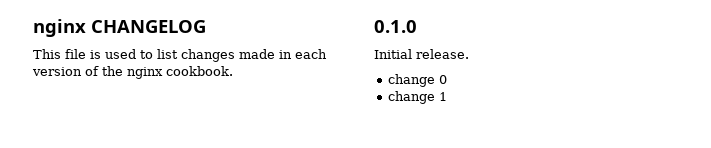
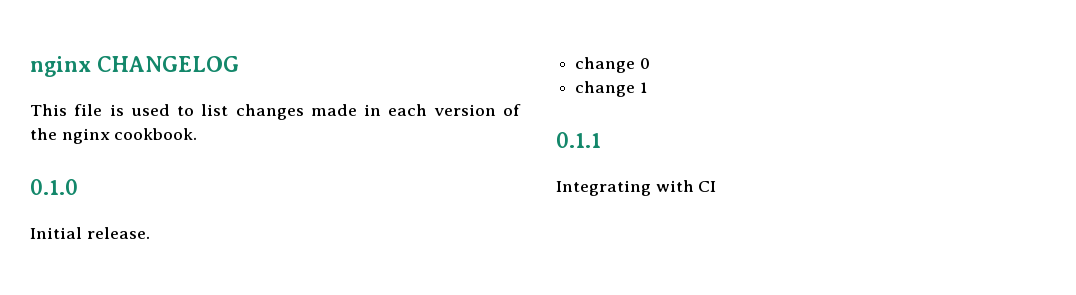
(448, 96) none -> [556,132,601,148] [556,180,717,196] // 0.1.1 // Integrating with CI

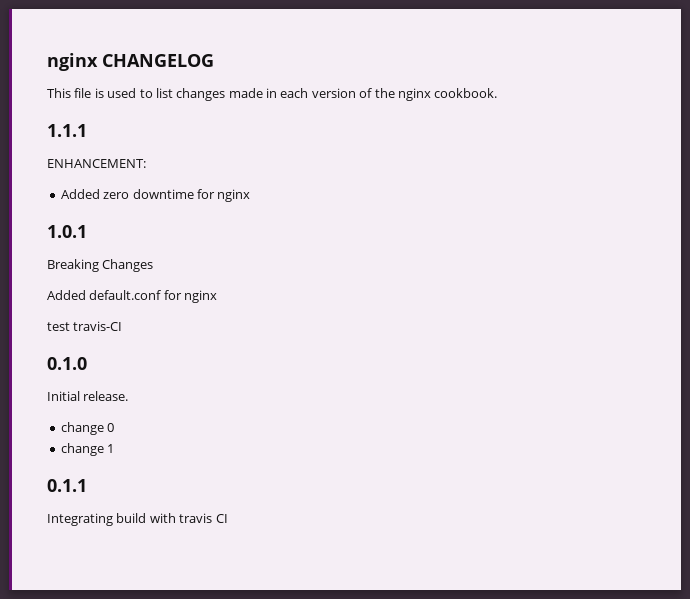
(198, 134) none -> [47,124,87,137] [47,159,146,168] [60,189,251,202] [47,225,87,238] [47,259,154,272] [47,290,218,303] [47,321,123,331] // 1.1.1 // ENHANCEMENT: // Added zero downtime for nginx // 1.0.1 // Breaking Changes // Added default.conf for nginx // test travis-CI
[655,180,694,192] with -> [116,513,213,523] build with travis

